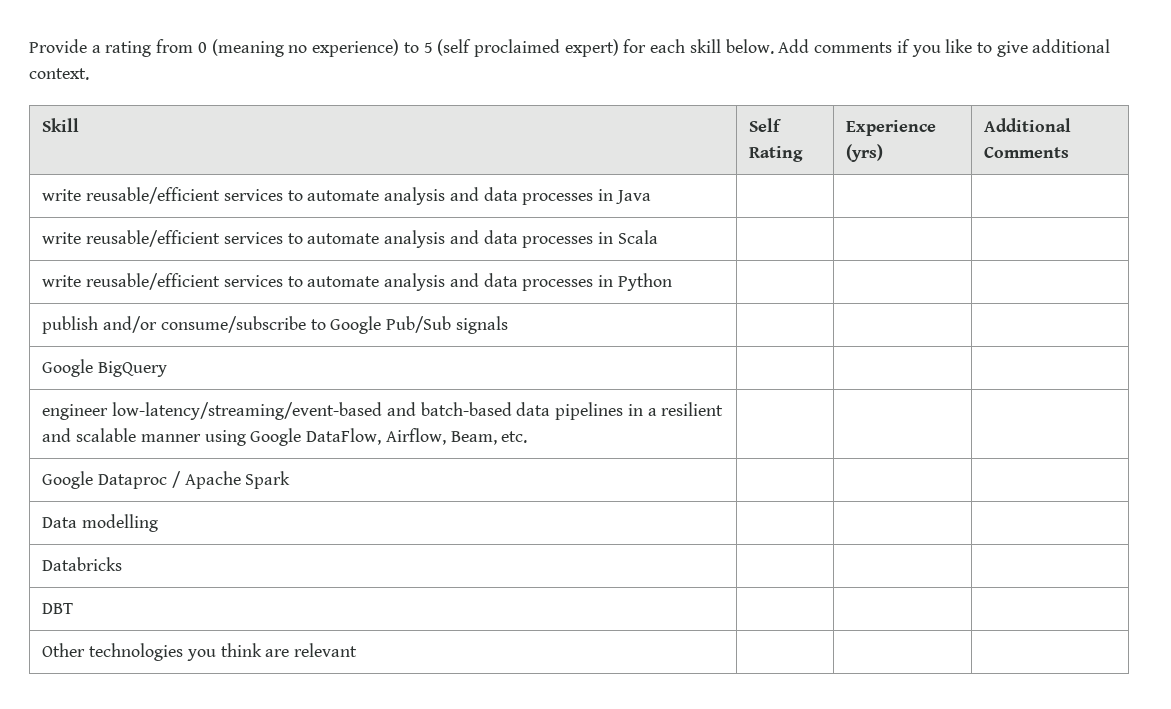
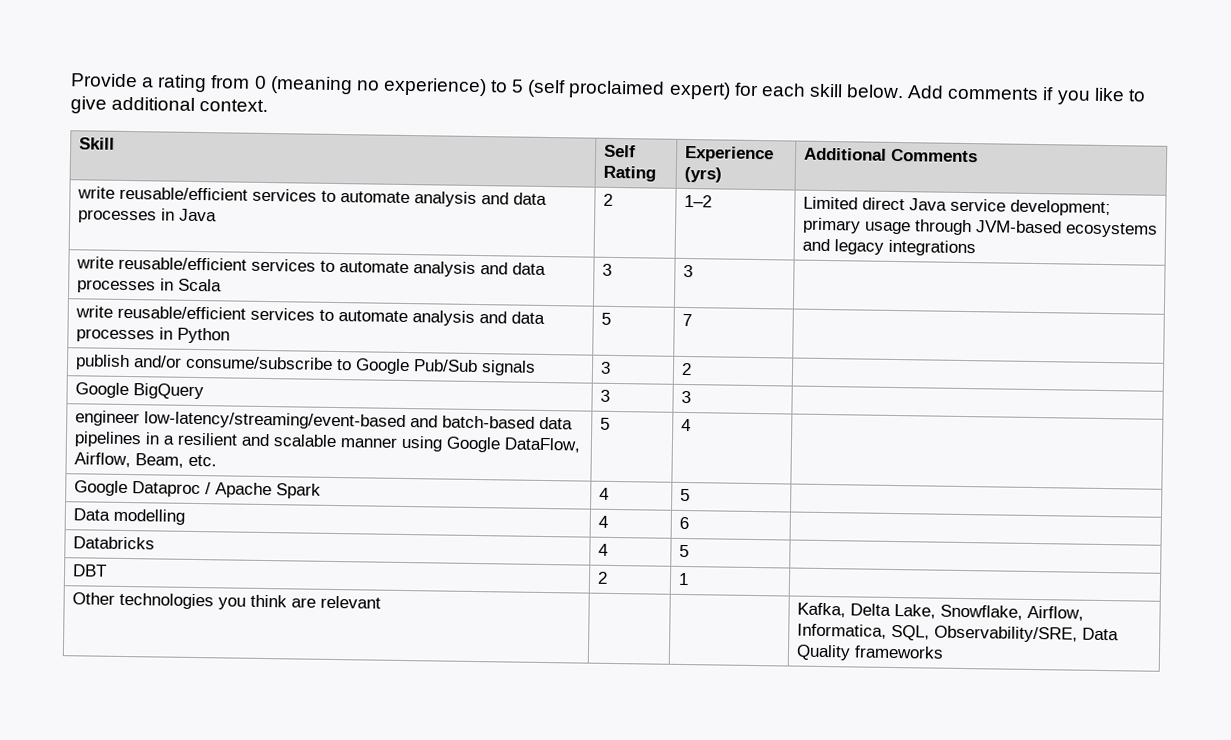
(651, 197) | | -> [602,193,613,206] [683,194,712,208] [802,196,1111,217] [801,217,1158,238] [801,238,976,257] 2 | 1–2 | Limited direct Java service development; primary usage through JVM-based ecosystems and legacy integrations
(658, 237) | -> [601,263,612,276] [682,264,693,278] 3 | 3
(672, 282) | -> [600,312,611,325] [681,313,692,327] 5 | 7
(508, 325) | -> [599,361,611,374] [680,362,692,376] 3 | 2
(168, 369) | -> [599,389,610,402] [680,390,691,404] 3 | 3
(528, 437) | -> [599,417,610,430] [680,418,691,432] 5 | 4
(291, 480) | -> [598,487,609,500] [679,488,690,502] 4 | 5
(159, 523) | -> [597,515,608,528] [678,516,689,530] 4 | 6
(123, 564) | -> [597,543,608,556] [678,544,689,558] 4 | 5
(74, 608) | -> [596,571,608,584] [677,572,689,586] 2 | 1
(358, 650) none -> [796,602,1084,621] [796,623,1119,643] [795,644,944,661] Kafka, Delta Lake, Snowflake, Airflow, Informatica, SQL, Observability/SRE, Data Quality frameworks

